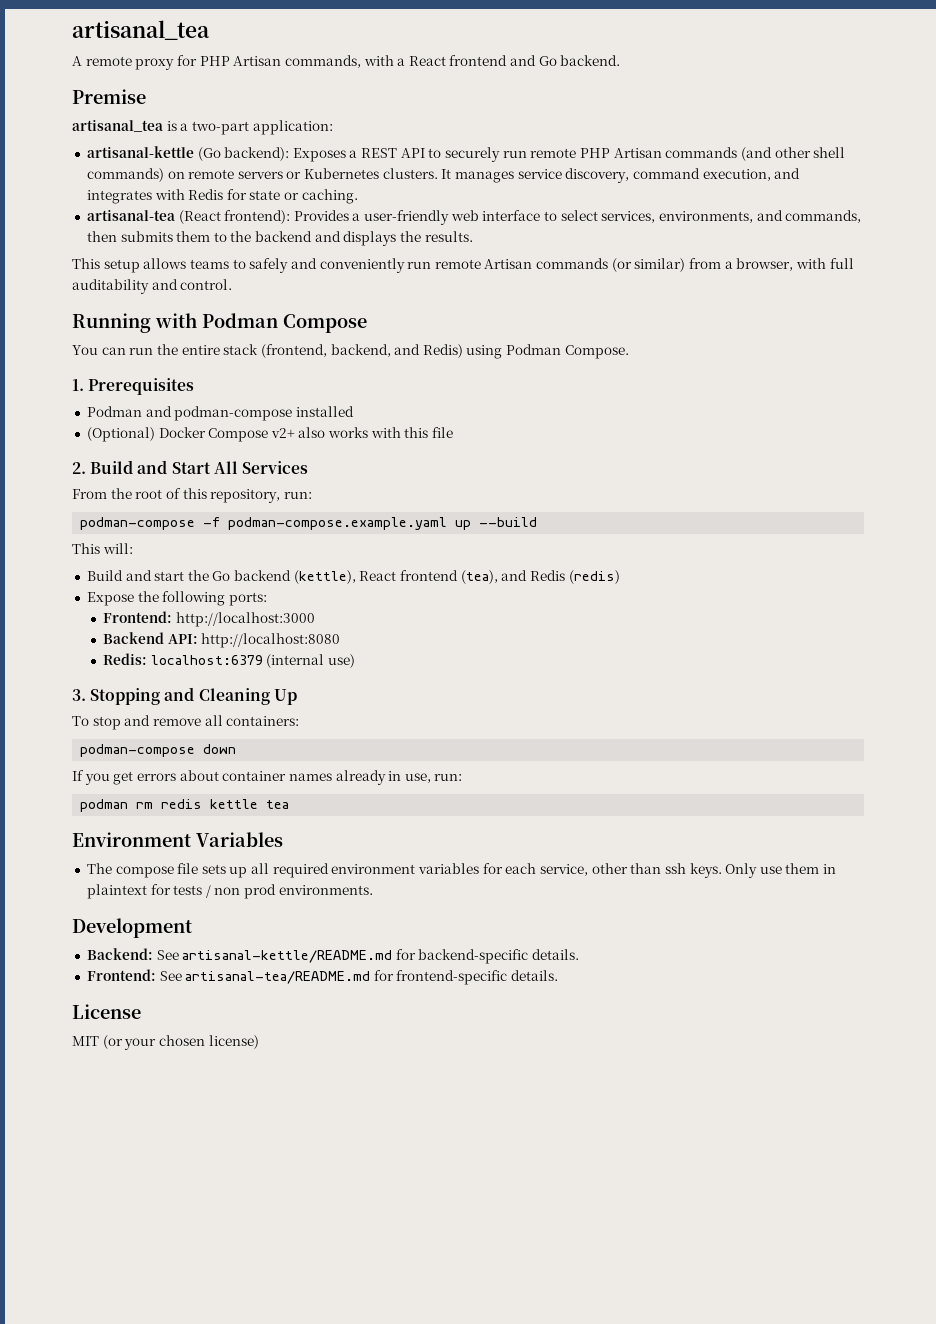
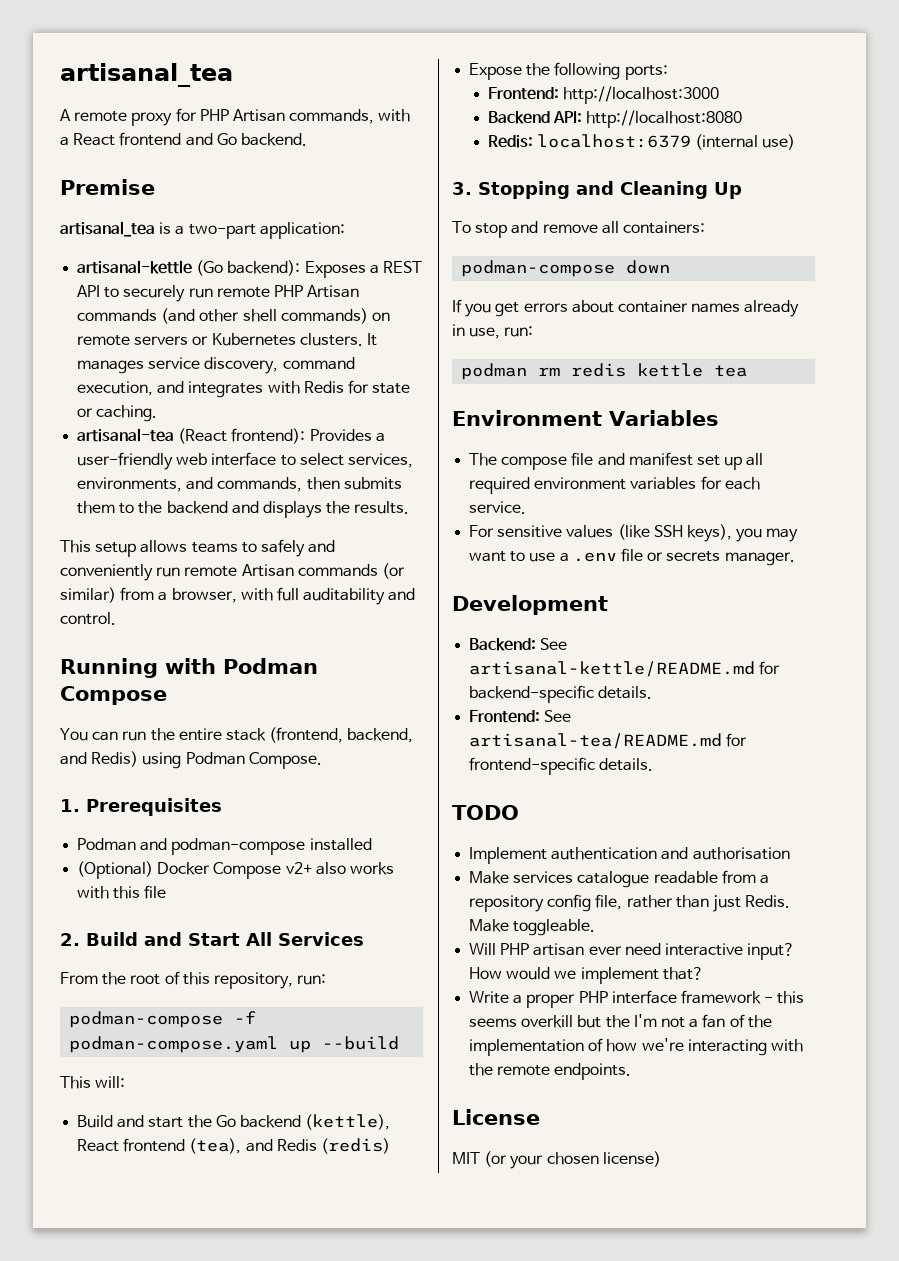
[228,517,448,530] podman-compose.example.yaml -> [69,1036,279,1053] podman-compose.yaml
[201,864,226,874] sets -> [597,452,720,466] and manifest set
[539,863,837,878] [86,884,373,899] service, other than ssh keys. Only use them in plaintext for tests / non prod environments. -> [469,501,527,514] [469,524,799,542] [469,548,795,566] service. // For sensitive values (like SSH keys), you may want to use a .env file or secrets manager.
(559, 975) none -> [452,805,519,820] [469,847,790,864] [469,870,769,888] [469,894,791,912] [469,919,596,936] [469,943,796,960] [469,967,704,984] [469,990,805,1008] [469,1014,772,1028] [469,1038,803,1056] [469,1063,632,1080] // TODO // Implement authentication and authorisation // Make services catalogue readable from a repository config file, rather than just Redis. Make toggleable. // Will PHP artisan ever need interactive input? How would we implement that? // Write a proper PHP interface framework - this seems overkill but the I'm not a fan of the implementation of how we're interacting with the remote endpoints.

